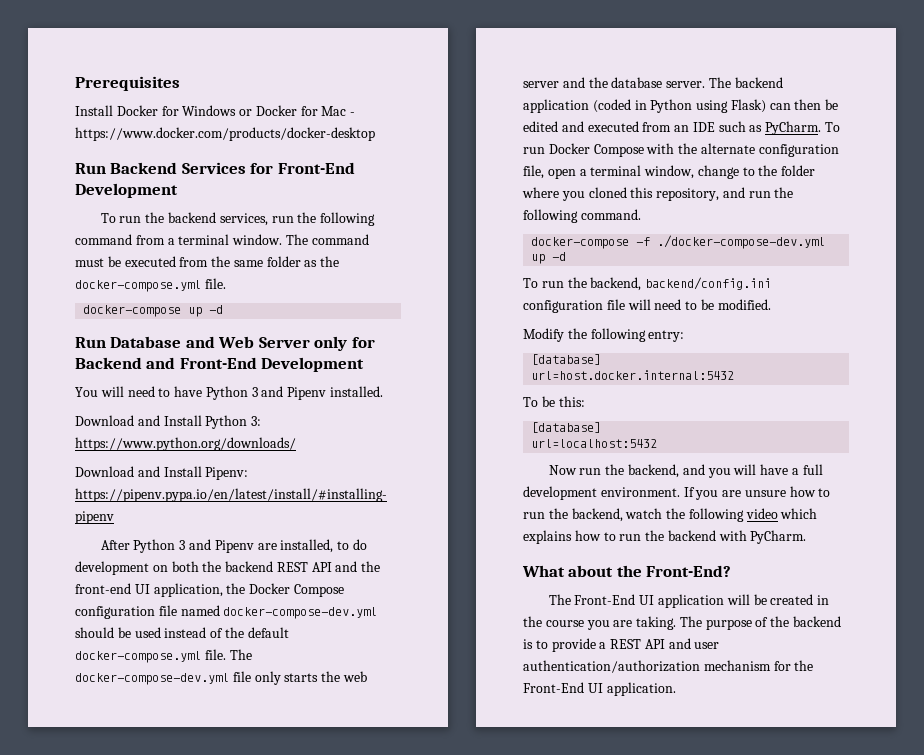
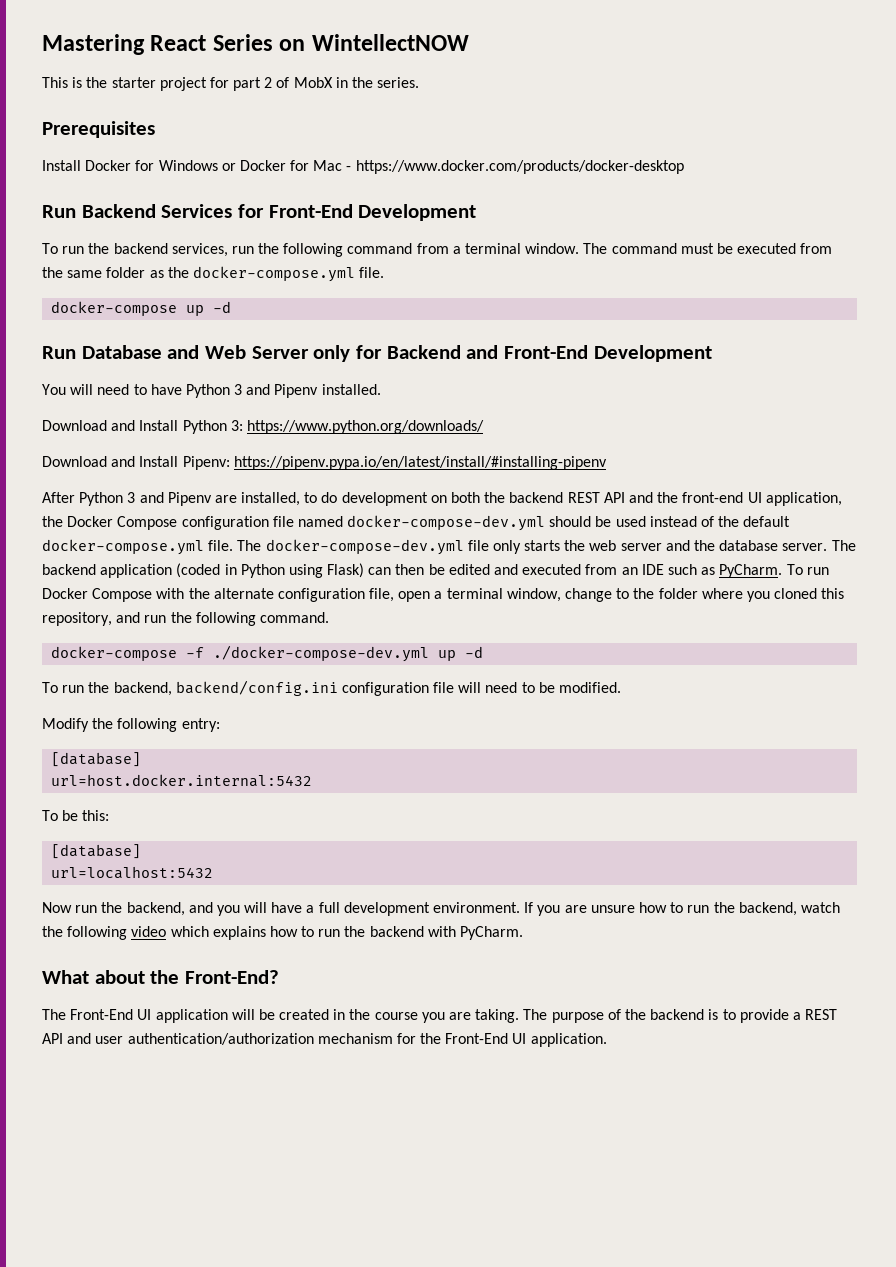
(75, 83) none -> [42,34,469,55] [42,77,420,91] Mastering React Series on WintellectNOW // This is the starter project for part 2 of MobX in the series. //

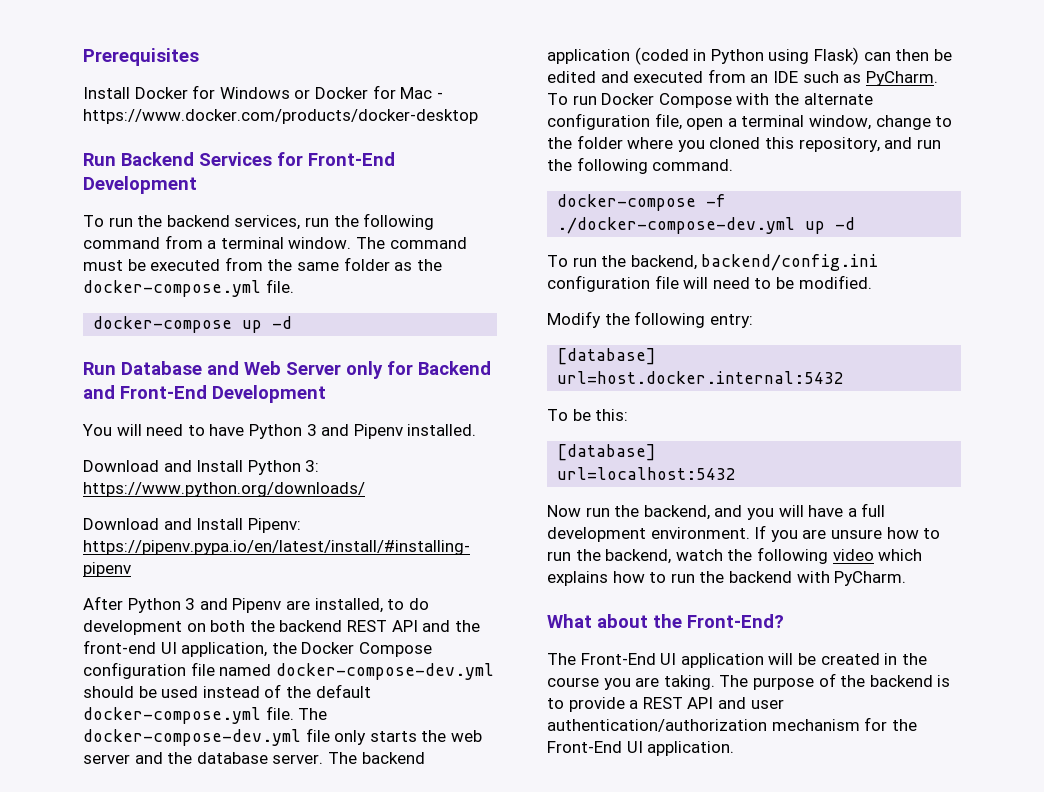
[42,34,469,55] [42,77,420,91] Mastering React Series on WintellectNOW // This is the starter project for part 2 of MobX in the series. // -> (83, 57) none

